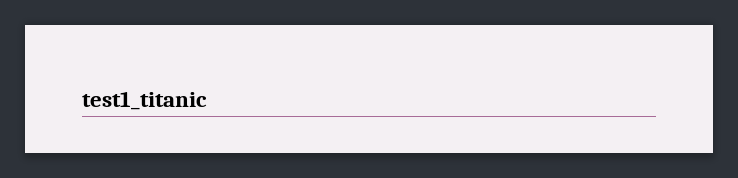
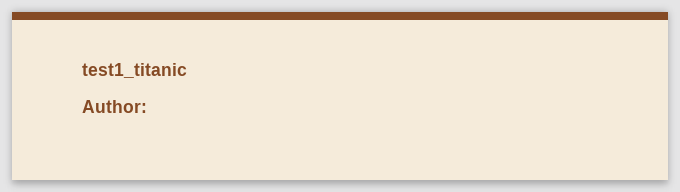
(207, 100) none -> [82,100,147,113] // Author:

